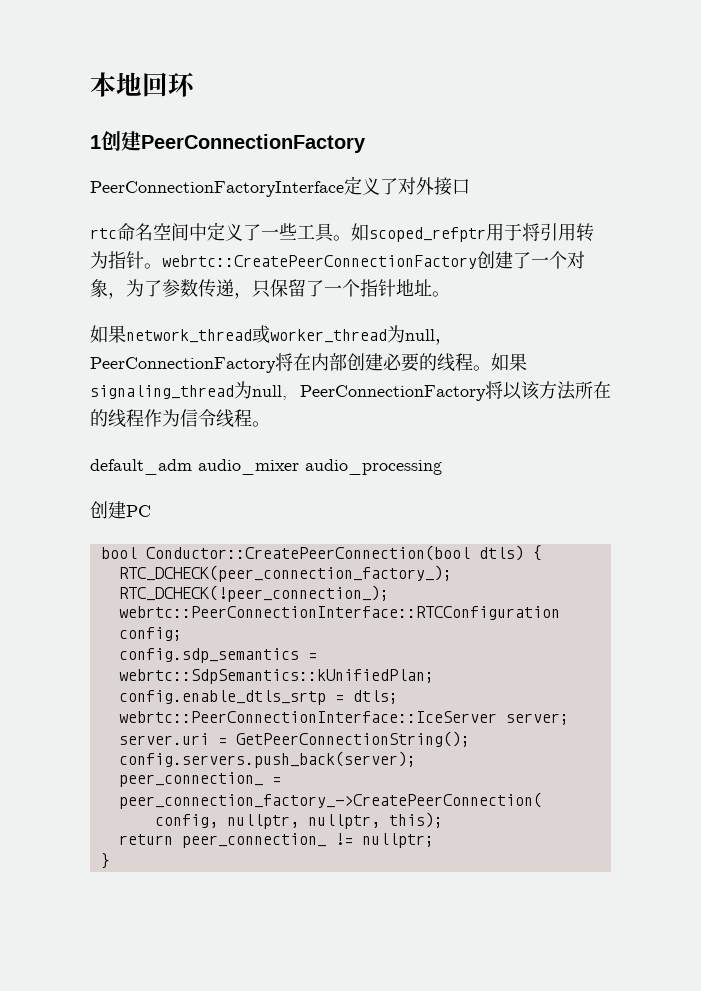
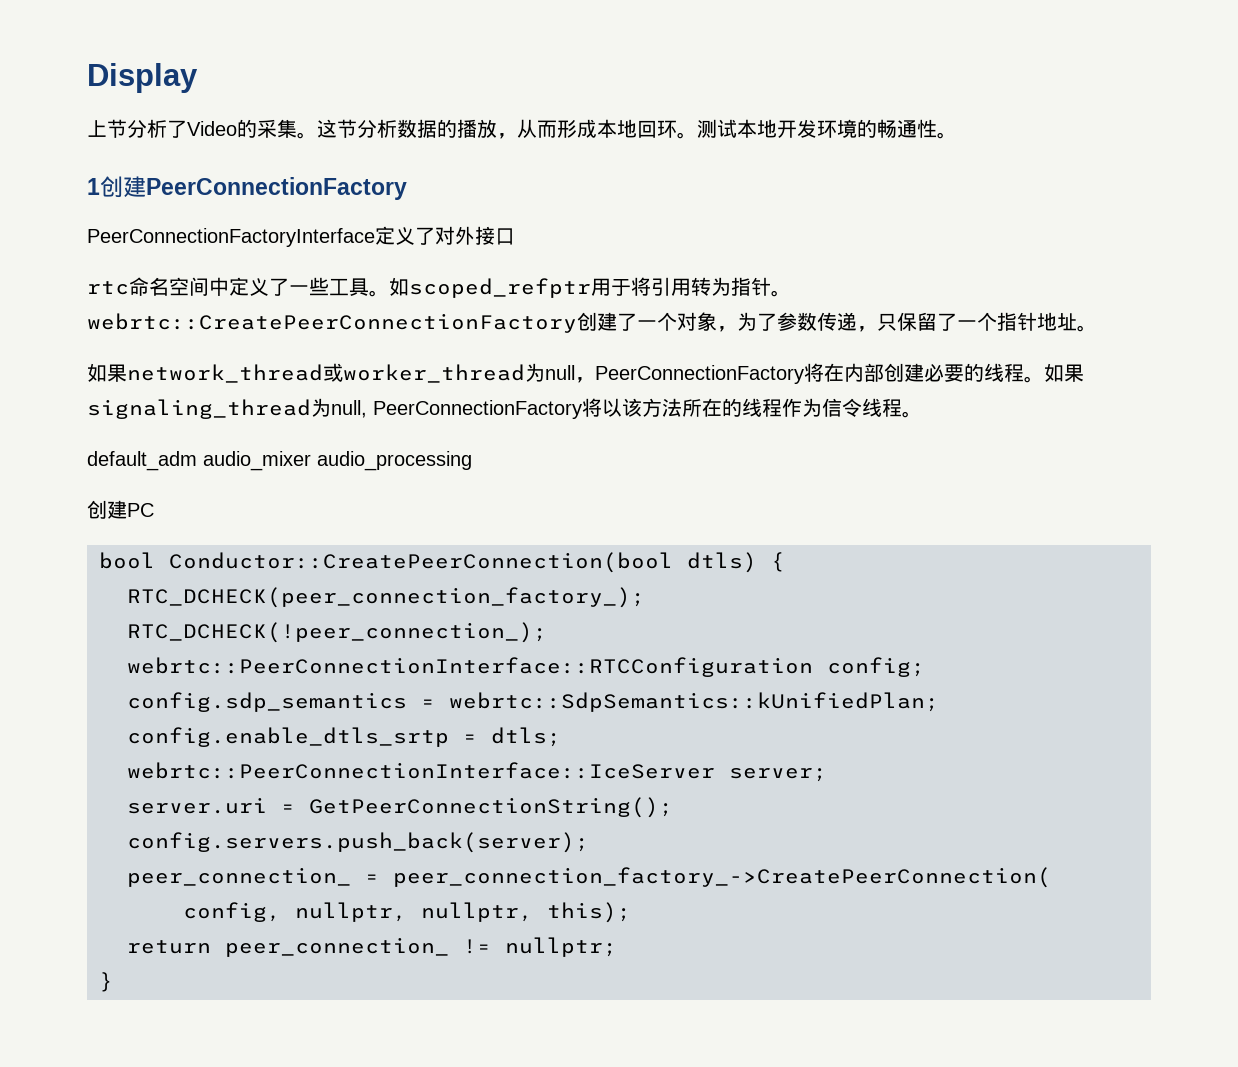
[90,72,196,97] 本地回环 -> [87,63,198,93] [87,119,957,139] Display // 上节分析了Video的采集。这节分析数据的播放，从而形成本地回环。测试本地开发环境的畅通性。

